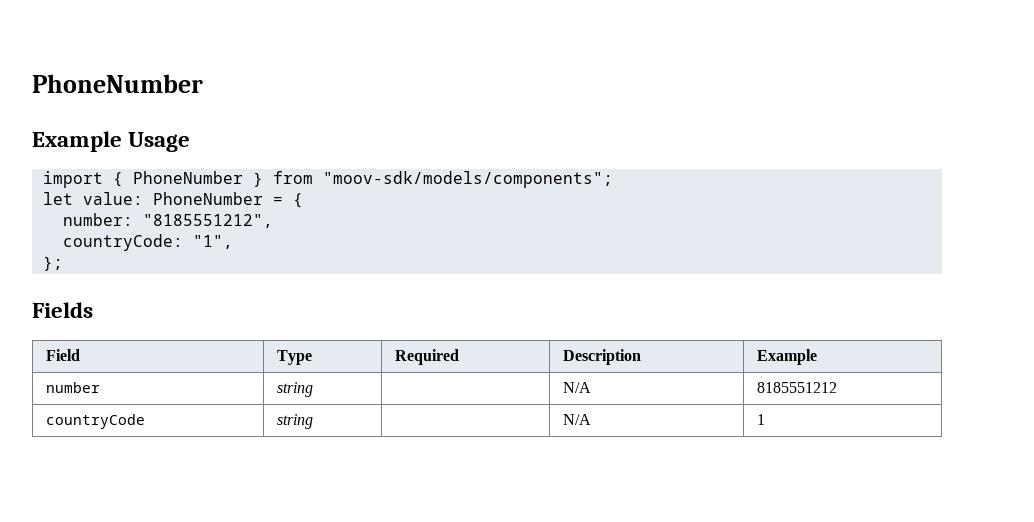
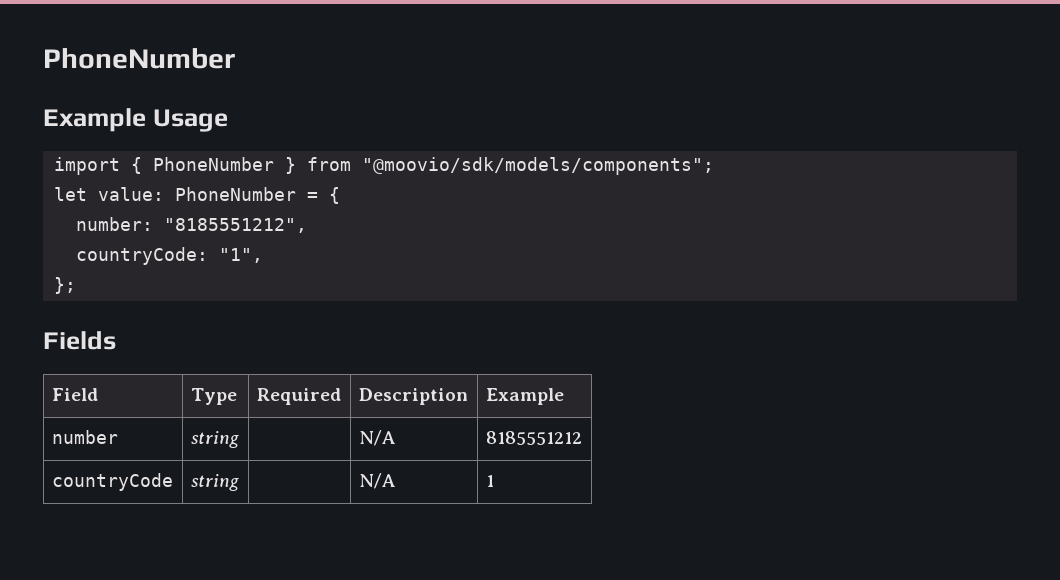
[322,171,613,188] "moov-sdk/models/components"; -> [362,157,715,175] "@moovio/sdk/models/components";

